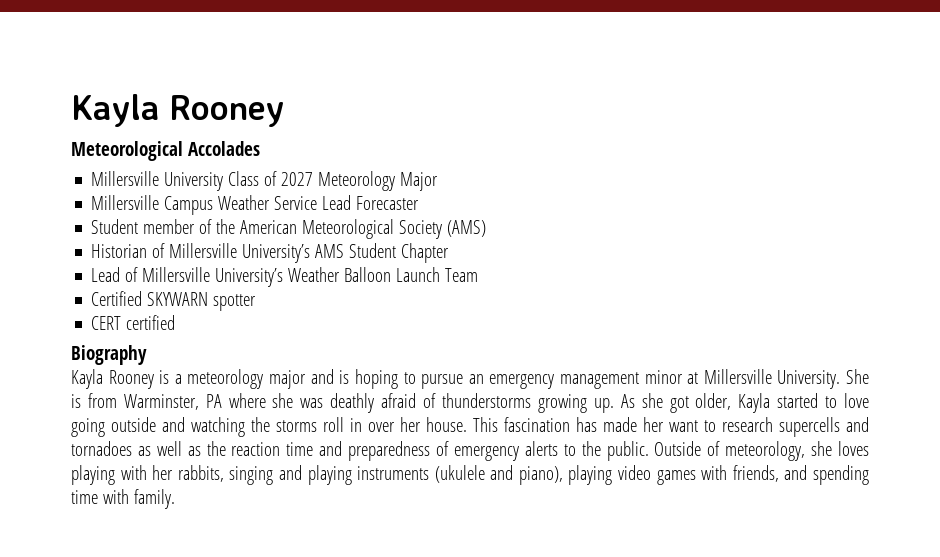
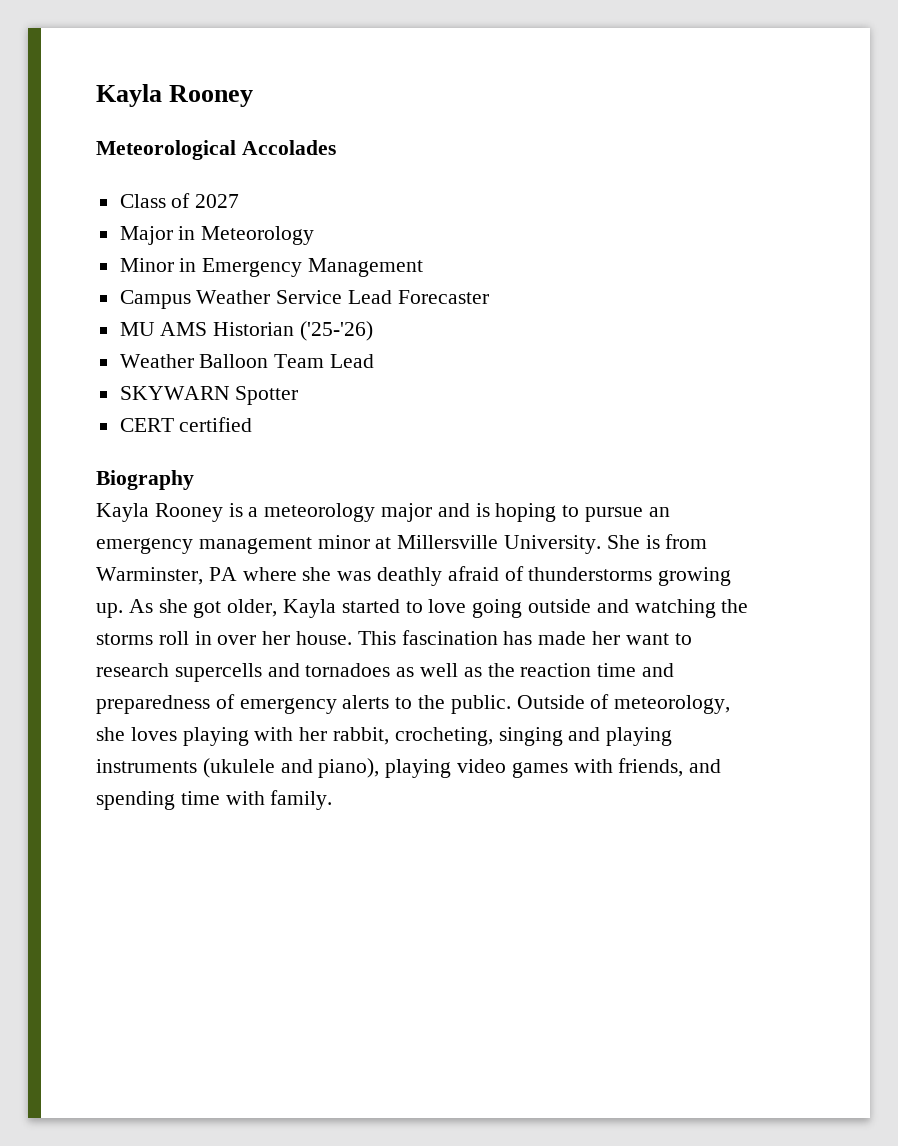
[91,171,224,191] Millersville University -> (336, 147) none
(314, 179) none -> [119,226,196,245] // Major in
[400,172,439,191] [91,195,160,210] Major // Millersville -> [119,258,424,277] // Minor in Emergency Management //
[91,219,487,239] [91,243,450,263] [91,267,284,287] Student member of the American Meteorological Society (AMS) // Historian of Millersville University’s AMS Student Chapter // Lead of Millersville University’s -> [119,321,374,341] MU AMS Historian ('25-'26) //
[396,267,441,282] Launch -> (269, 361) none
[91,291,257,311] // Certified SKYWARN spotter -> [330,354,375,368] [119,386,299,405] Lead // SKYWARN Spotter
[177,465,224,482] rabbits, -> [333,727,493,746] rabbit, crocheting,

